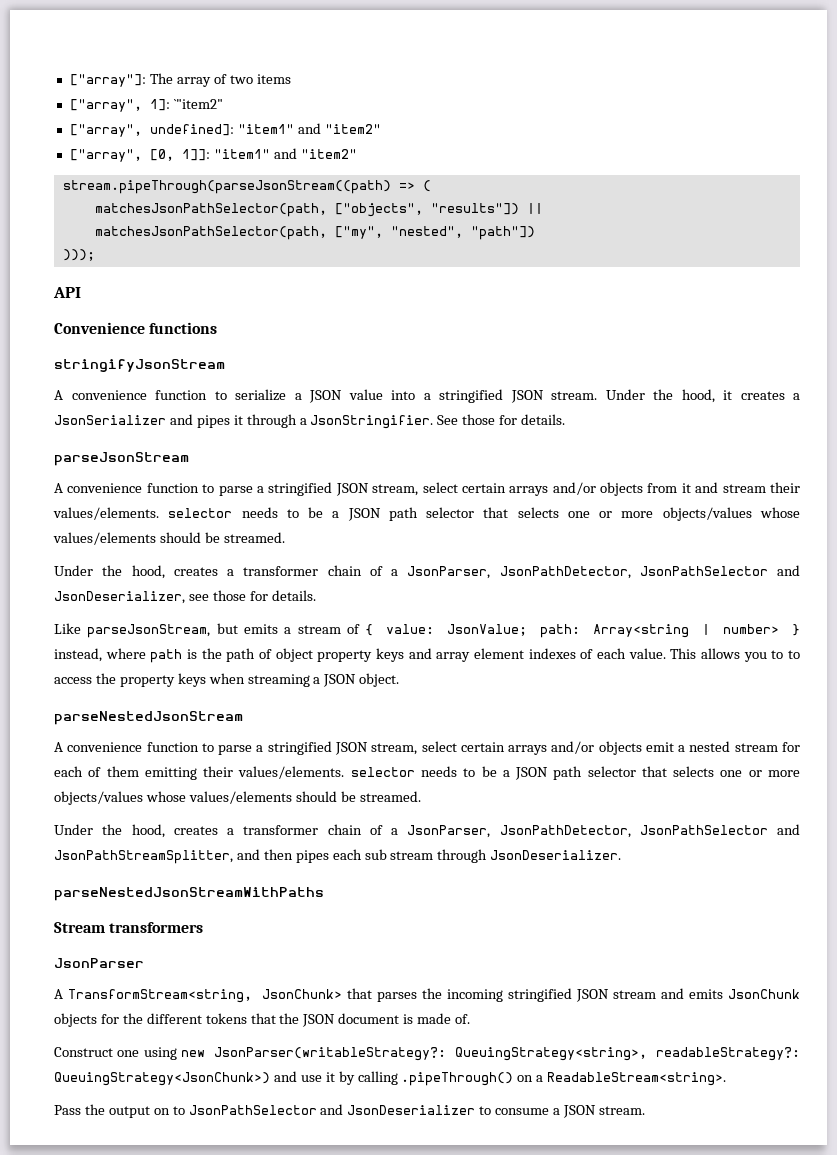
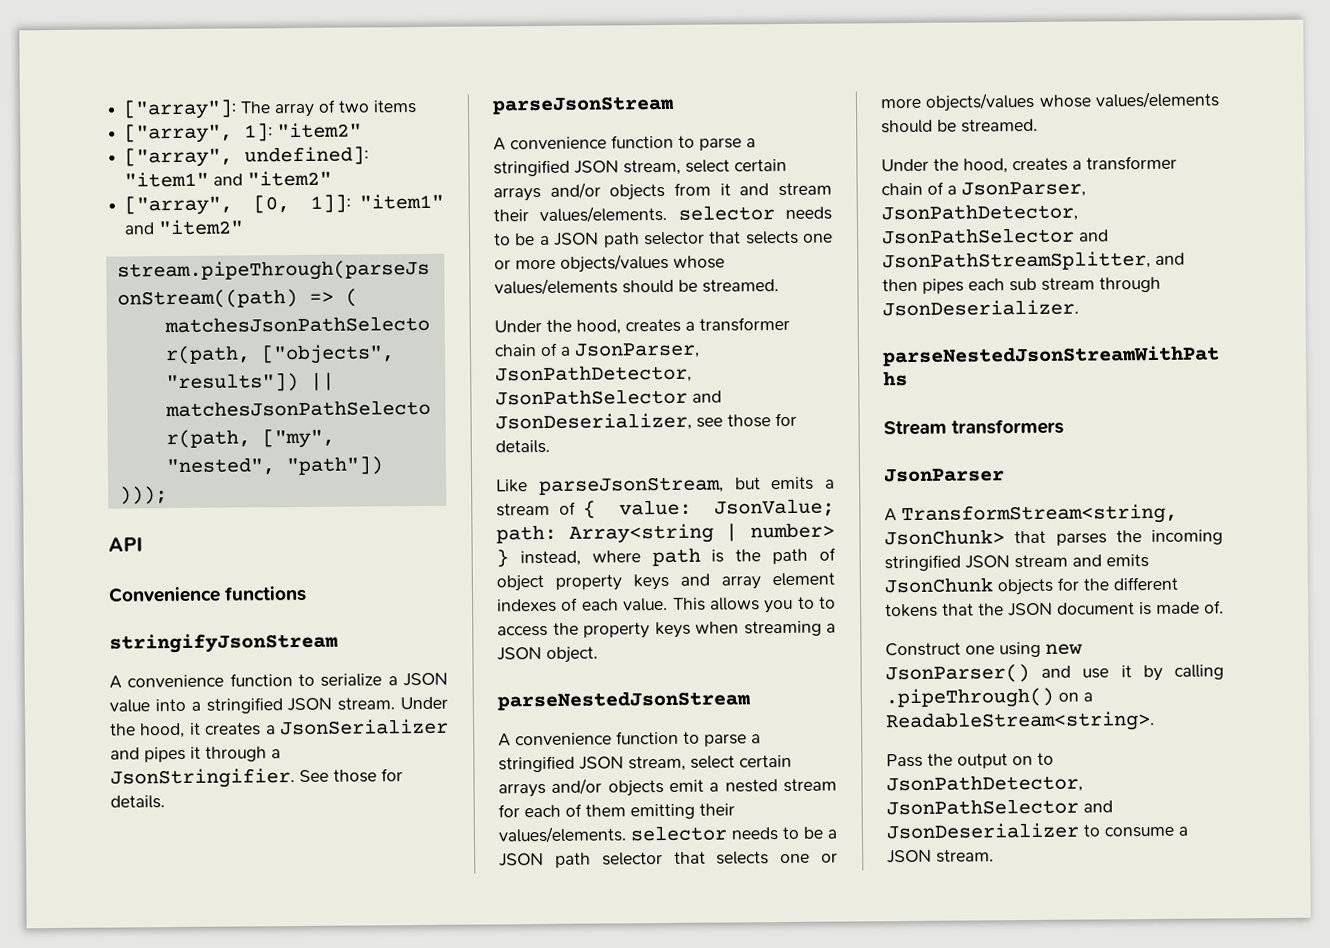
[173,99,223,109] `"item2" -> [277,122,363,139] "item2"
[214,1047,800,1061] [54,1072,270,1086] JsonParser(writableStrategy?: QueuingStrategy<string>, readableStrategy?: QueuingStrategy<JsonChunk>) -> [885,664,1030,684] JsonParser()
(185, 1110) none -> [886,774,1083,794] JsonPathDetector,

